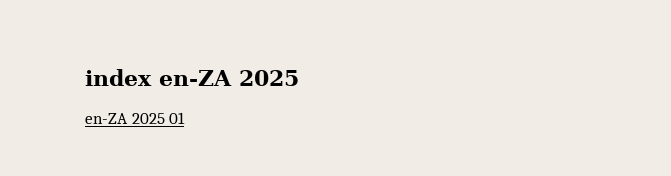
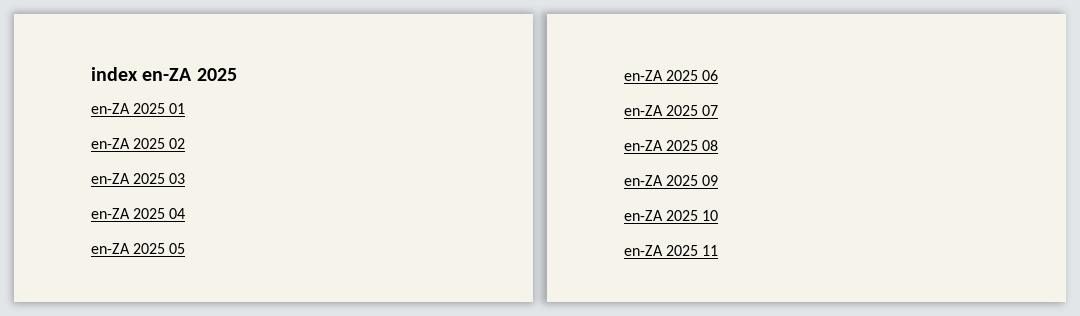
(186, 118) none -> [91,138,186,149] [91,173,186,184] [91,208,186,219] [91,243,186,254] [624,70,719,81] [624,105,719,116] [624,140,719,151] [624,175,719,186] [624,210,719,221] [624,245,719,256] // en-ZA 2025 02 // en-ZA 2025 03 // en-ZA 2025 04 // en-ZA 2025 05 // en-ZA 2025 06 // en-ZA 2025 07 // en-ZA 2025 08 // en-ZA 2025 09 // en-ZA 2025 10 // en-ZA 2025 11

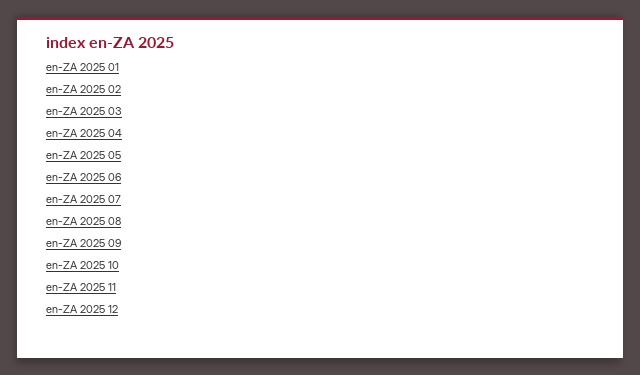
(719, 250) none -> [46,305,118,313] // en-ZA 2025 12

